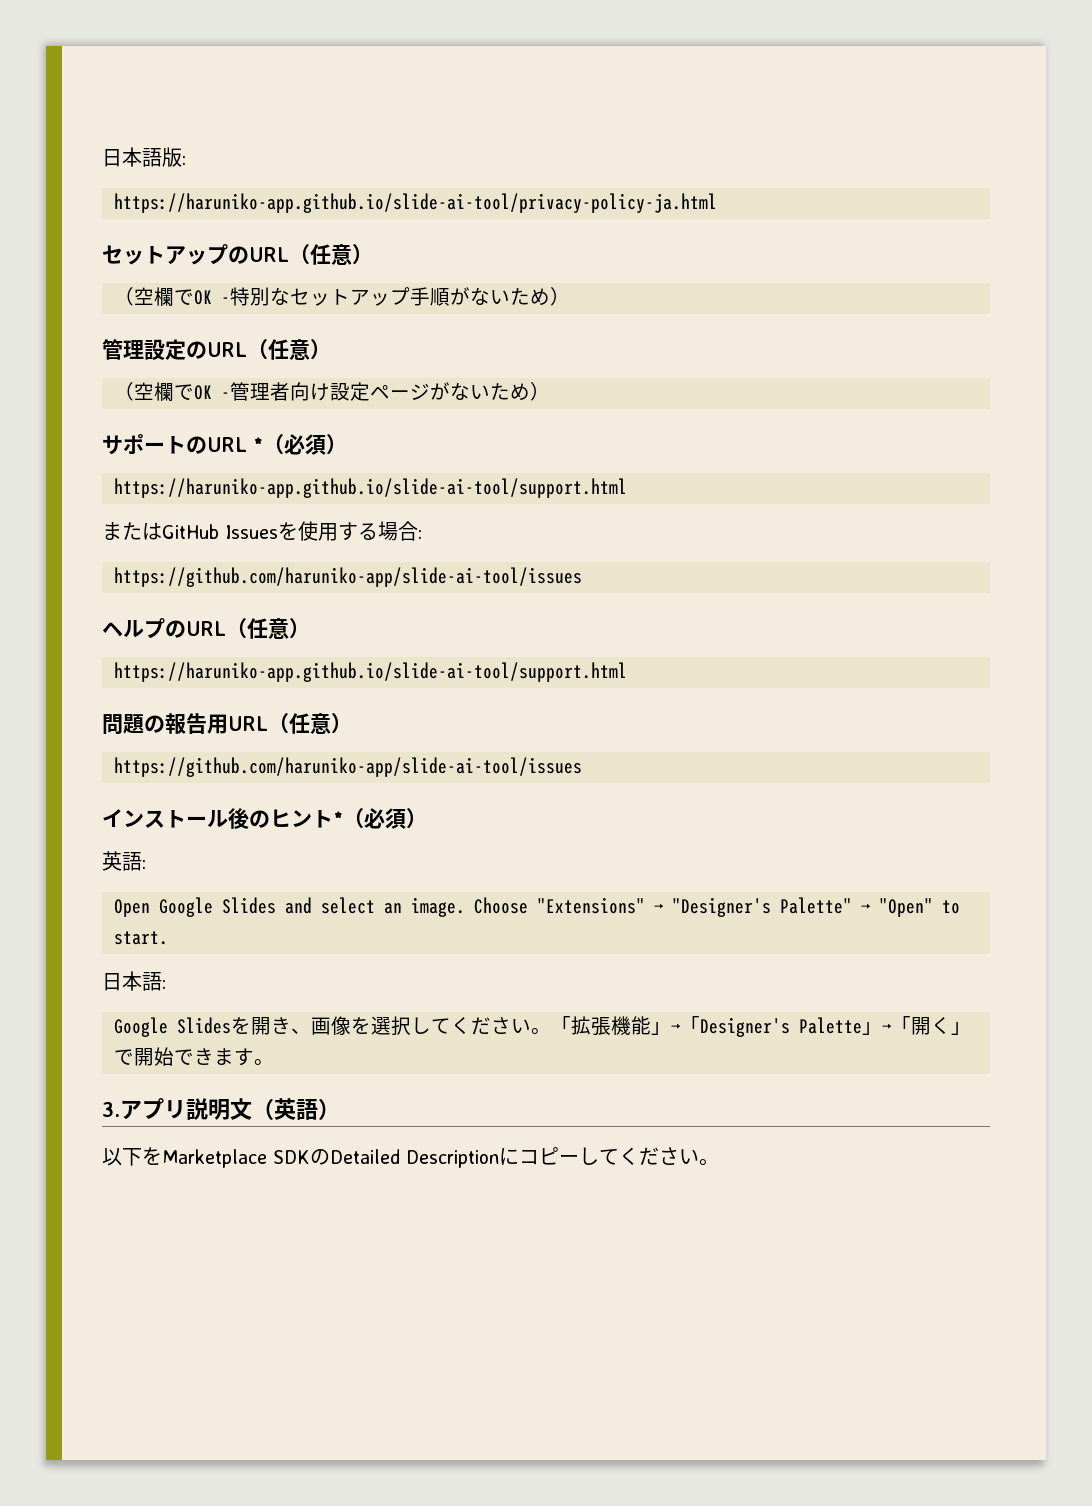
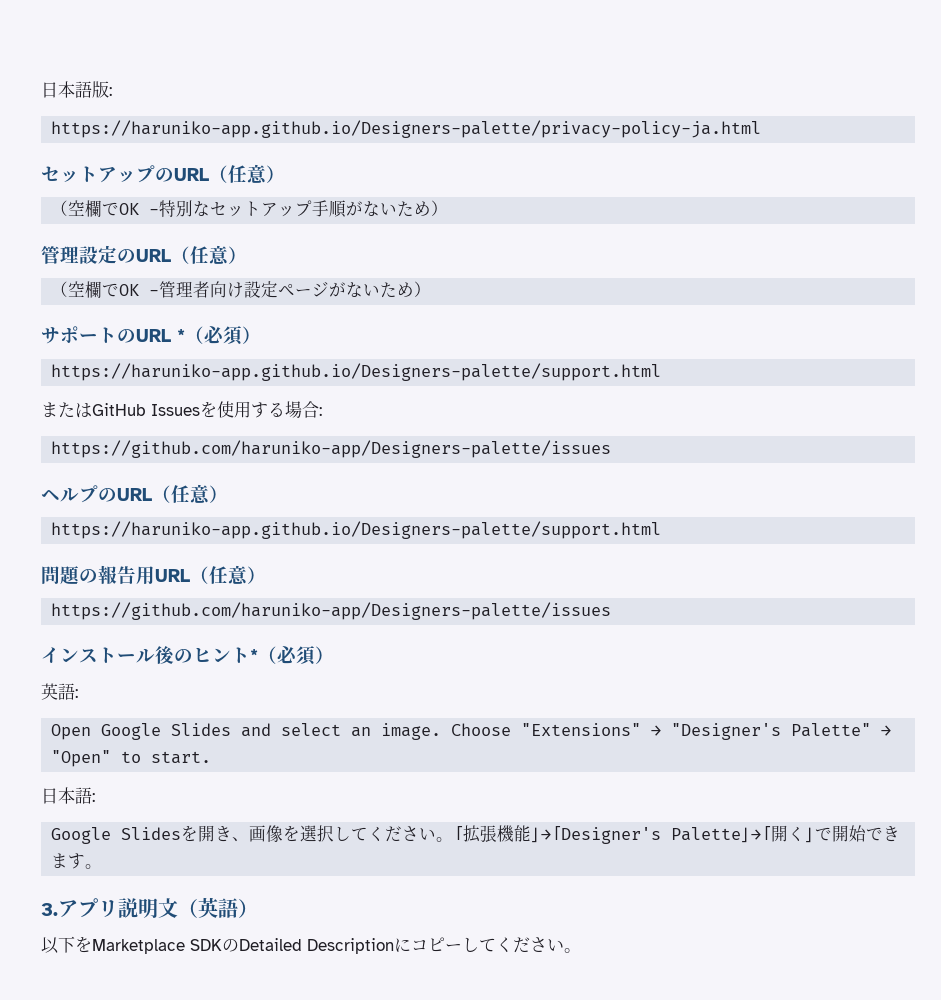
[114,193,717,213] https://haruniko-app.github.io/slide-ai-tool/privacy-policy-ja.html -> [51,120,762,138] https://haruniko-app.github.io/Designers-palette/privacy-policy-ja.html
[114,478,627,498] https://haruniko-app.github.io/slide-ai-tool/support.html -> [51,363,662,381] https://haruniko-app.github.io/Designers-palette/support.html
[114,567,582,587] https://github.com/haruniko-app/slide-ai-tool/issues -> [51,440,612,458] https://github.com/haruniko-app/Designers-palette/issues
[114,662,627,682] https://haruniko-app.github.io/slide-ai-tool/support.html -> [51,521,662,539] https://haruniko-app.github.io/Designers-palette/support.html
[114,757,582,777] https://github.com/haruniko-app/slide-ai-tool/issues -> [51,602,612,620] https://github.com/haruniko-app/Designers-palette/issues

